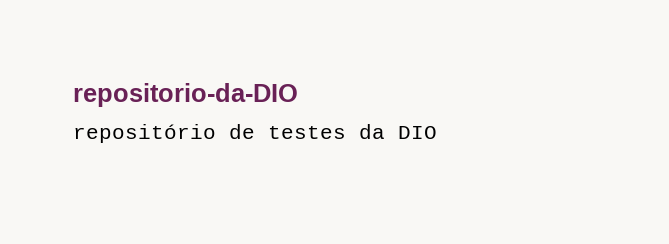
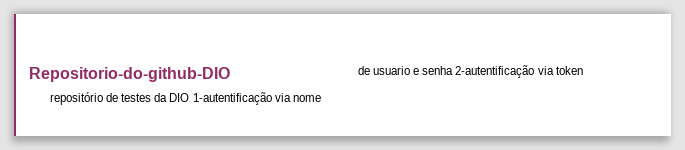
[73,83,298,107] repositorio-da-DIO -> [29,67,230,82] Repositorio-do-github-DIO
(437, 132) none -> [192,92,321,105] [358,65,583,78] 1-autentificação via nome de usuario e senha 2-autentificação via token

